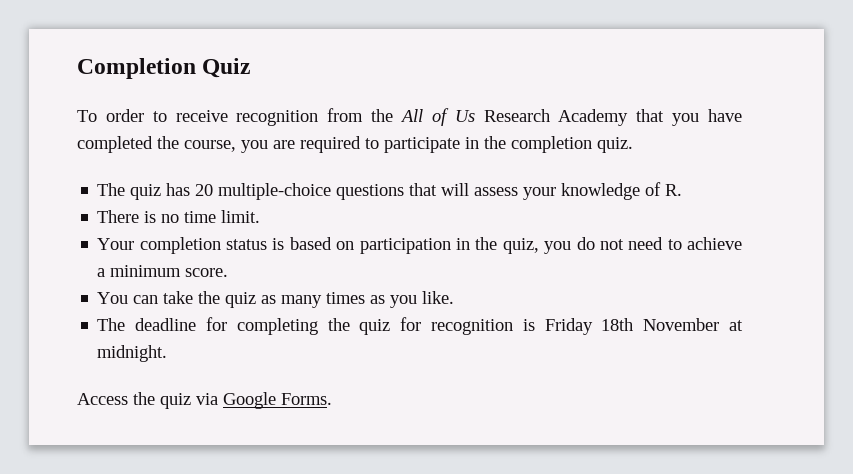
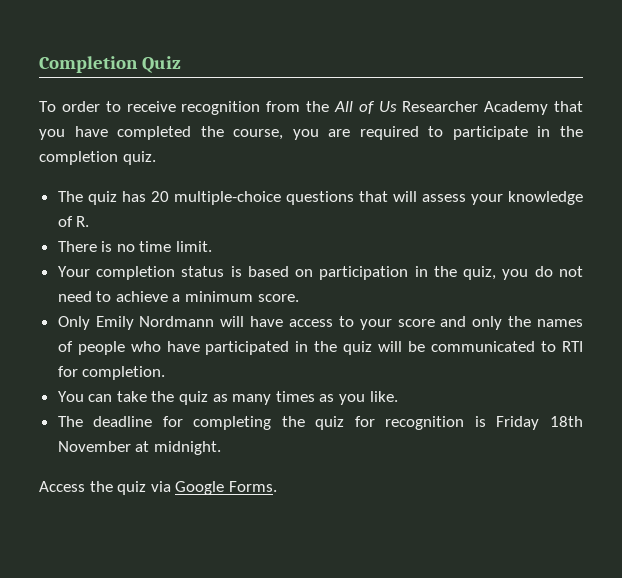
[483,109,550,122] Research -> [402,101,479,112] Researcher
(229, 272) none -> [57,316,583,330] [57,341,583,355] [57,366,166,380] // Only Emily Nordmann will have access to your score and only the names of people who have participated in the quiz will be communicated to RTI for completion.

